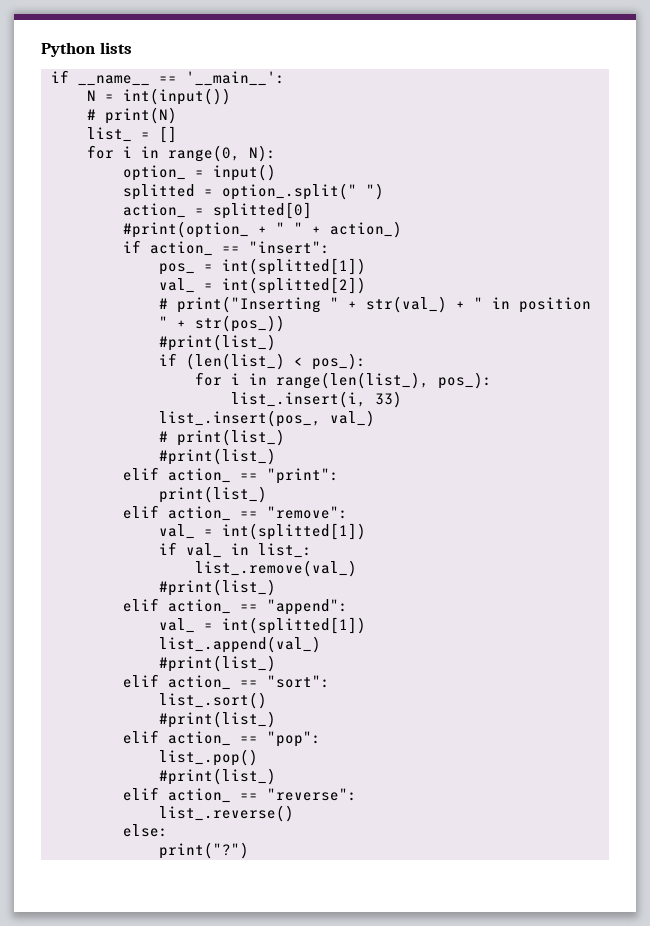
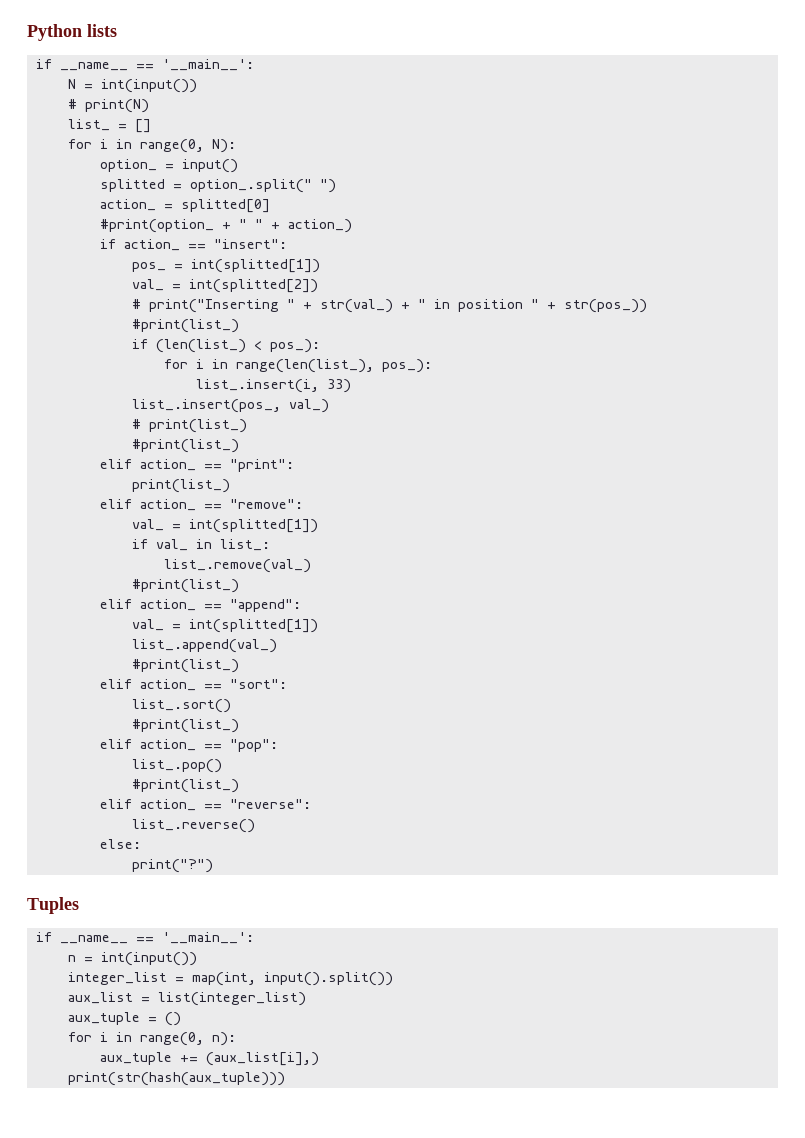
(249, 850) none -> [27,897,79,914] [36,932,255,944] [68,952,198,966] [68,972,394,986] [68,992,307,1006] [68,1012,182,1026] [68,1032,237,1046] [100,1052,320,1066] [68,1072,286,1086] // Tuples // if __name__ == '__main__': // n = int(input()) // integer_list = map(int, input().split()) // aux_list = list(integer_list) // aux_tuple = () // for i in range(0, n): // aux_tuple += (aux_list[i],) // print(str(hash(aux_tuple)))

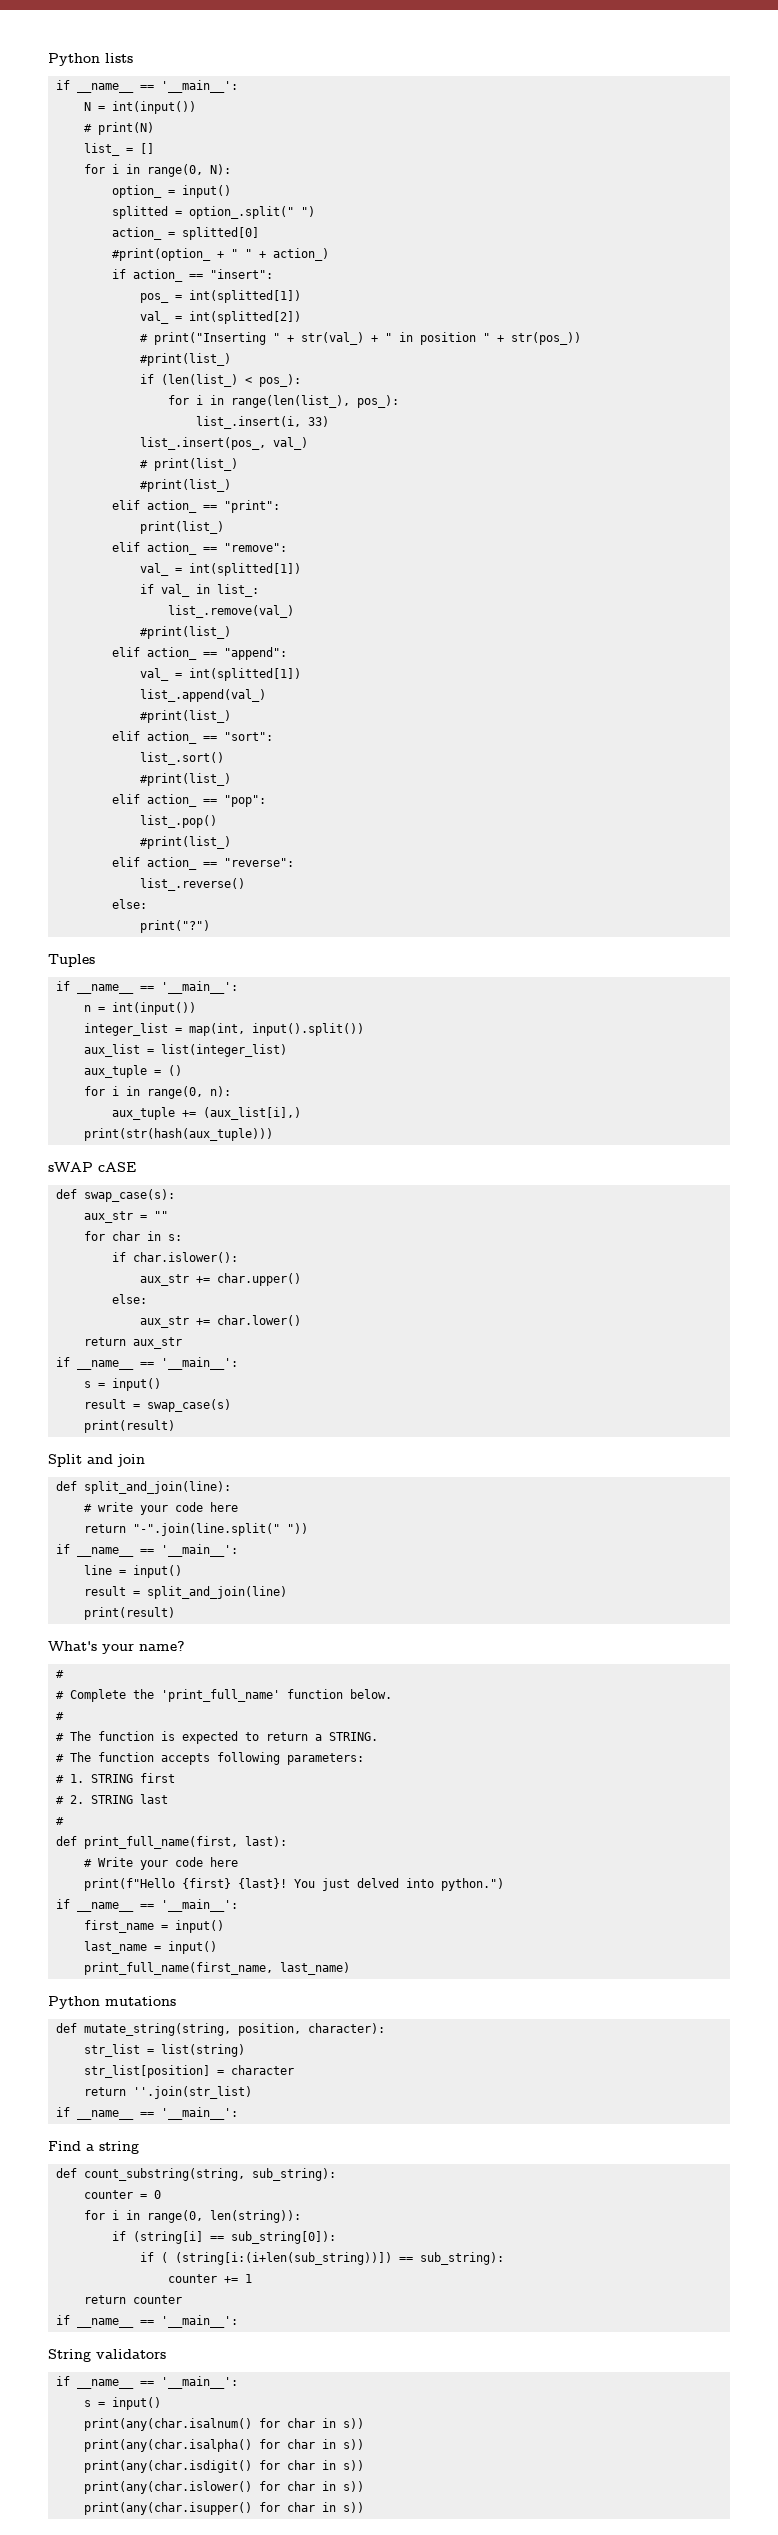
(286, 1079) none -> [48,1162,136,1172] [55,1189,175,1202] [83,1211,168,1223] [83,1231,182,1241] [111,1252,238,1263] [139,1273,301,1286] [111,1294,147,1304] [139,1315,301,1328] [83,1337,182,1349] [55,1357,238,1370] [83,1378,161,1391] [83,1399,231,1412] [83,1420,175,1433] [48,1454,145,1467] [55,1481,231,1494] [83,1502,238,1515] [83,1523,308,1536] [55,1544,238,1557] [83,1565,182,1578] [83,1586,287,1599] [83,1607,175,1620] [48,1641,185,1654] [55,1670,64,1678] [55,1689,392,1702] [55,1712,64,1720] [55,1731,378,1744] [55,1752,364,1765] [55,1773,175,1783] [55,1794,168,1804] [55,1817,64,1825] [55,1836,287,1849] [83,1857,238,1870] [83,1878,504,1891] [55,1899,238,1912] [83,1920,224,1933] [83,1941,217,1954] [83,1962,350,1975] [48,1996,176,2009] [55,2023,385,2036] [83,2044,245,2057] [83,2065,294,2078] [83,2086,252,2099] [55,2107,238,2120] [48,2141,139,2154] [55,2168,336,2181] [83,2190,161,2199] [83,2210,301,2223] [111,2231,336,2244] [139,2252,504,2265] [167,2274,252,2283] [83,2295,182,2304] [55,2315,238,2328] [48,2349,166,2362] [55,2376,238,2389] [83,2397,161,2410] [83,2418,364,2431] [83,2439,364,2452] [83,2460,364,2473] [83,2481,364,2494] [83,2502,364,2515] // sWAP cASE // def swap_case(s): // aux_str = "" // for char in s: // if char.islower(): // aux_str += char.upper() // else: // aux_str += char.lower() // return aux_str // if __name__ == '__main__': // s = input() // result = swap_case(s) // print(result) // Split and join // def split_and_join(line): // # write your code here // return "-".join(line.split(" ")) // if __name__ == '__main__': // line = input() // result = split_and_join(line) // print(result) // What's your name? // # // # Complete the 'print_full_name' function below. // # // # The function is expected to return a STRING. // # The function accepts following parameters: // # 1. STRING first // # 2. STRING last // # // def print_full_name(first, last): // # Write your code here // print(f"Hello {first} {last}! You just delved into python.") // if __name__ == '__main__': // first_name = input() // last_name = input() // print_full_name(first_name, last_name) // Python mutations // def mutate_string(string, position, character): // str_list = list(string) // str_list[position] = character // return ''.join(str_list) // if __name__ == '__main__': // Find a string // def count_substring(string, sub_string): // counter = 0 // for i in range(0, len(string)): // if (string[i] == sub_string[0]): // if ( (string[i:(i+len(sub_string))]) == sub_string): // counter += 1 // return counter // if __name__ == '__main__': // String validators // if __name__ == '__main__': // s = input() // print(any(char.isalnum() for char in s)) // print(any(char.isalpha() for char in s)) // print(any(char.isdigit() for char in s)) // print(any(char.islower() for char in s)) // print(any(char.isupper() for char in s))

